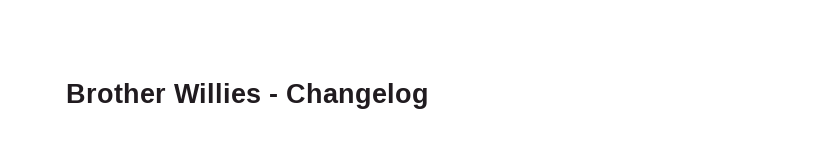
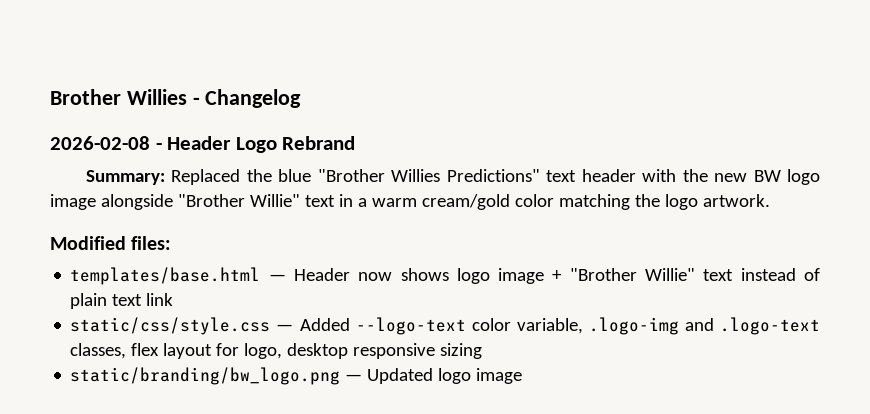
(429, 96) none -> [50,136,356,153] [85,169,820,185] [50,194,770,210] [50,236,172,250] [70,267,821,285] [70,293,174,309] [70,317,820,335] [70,343,483,359] [70,367,523,385] // 2026-02-08 - Header Logo Rebrand // Summary: Replaced the blue "Brother Willies Predictions" text header with the new BW logo image alongside "Brother Willie" text in a warm cream/gold color matching the logo artwork. // Modified files: // templates/base.html — Header now shows logo image + "Brother Willie" text instead of plain text link // static/css/style.css — Added --logo-text color variable, .logo-img and .logo-text classes, flex layout for logo, desktop responsive sizing // static/branding/bw_logo.png — Updated logo image

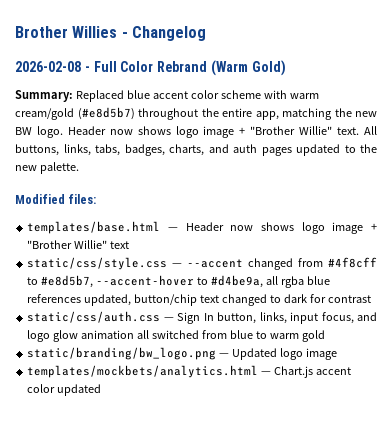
[167,136,277,153] Header Logo -> [93,61,154,72] Full Color
(356, 143) none -> [210,60,286,76] (Warm Gold)
[246,169,820,185] [50,194,770,210] the blue "Brother Willies Predictions" text header with the new BW logo image alongside "Brother Willie" text in a warm cream/gold color matching the logo artwork. -> [126,90,319,99] [15,107,377,120] [15,126,378,138] [15,144,377,156] [15,162,79,174] blue accent color scheme with warm cream/gold (#e8d5b7) throughout the entire app, matching the new BW logo. Header now shows logo image + "Brother Willie" text. All buttons, links, tabs, badges, charts, and auth pages updated to the new palette.
[740,268,821,281] [70,293,174,309] [70,317,820,335] [70,343,483,359] instead of plain text link // static/css/style.css — Added --logo-text color variable, .logo-img and .logo-text classes, flex layout for logo, desktop responsive sizing -> [27,257,377,270] [27,275,330,288] [27,294,371,306] [27,311,378,324] [27,330,325,342] // static/css/style.css — --accent changed from #4f8cff to #e8d5b7, --accent-hover to #d4be9a, all rgba blue references updated, button/chip text changed to dark for contrast // static/css/auth.css — Sign In button, links, input focus, and logo glow animation all switched from blue to warm gold
(523, 376) none -> [27,365,352,378] [27,384,102,396] // templates/mockbets/analytics.html — Chart.js accent color updated

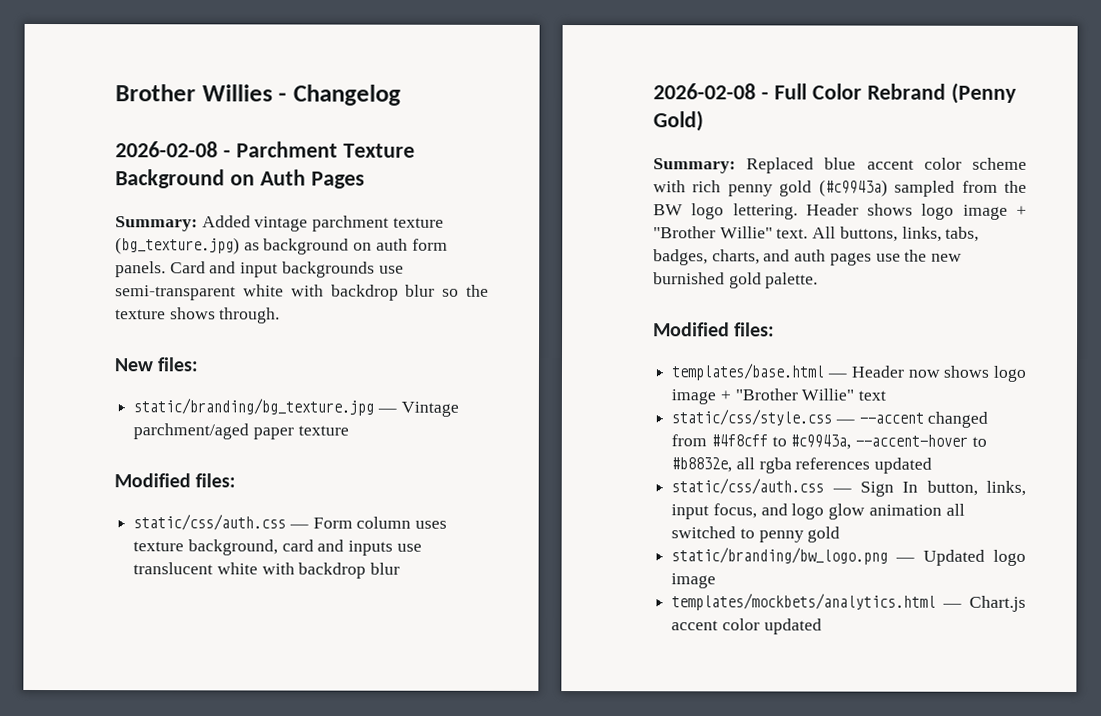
(206, 33) none -> [115,141,415,158] [115,169,365,189] [115,215,444,232] [115,237,448,255] [115,261,404,278] [115,284,489,301] [115,307,281,324] [114,357,200,372] [133,398,459,417] [133,423,349,440] [114,473,237,488] [133,514,448,531] [133,539,422,556] [133,562,401,579] // 2026-02-08 - Parchment Texture Background on Auth Pages // Summary: Added vintage parchment texture (bg_texture.jpg) as background on auth form panels. Card and input backgrounds use semi-transparent white with backdrop blur so the texture shows through. // New files: // static/branding/bg_texture.jpg — Vintage parchment/aged paper texture // Modified files: // static/css/auth.css — Form column uses texture background, card and inputs use translucent white with backdrop blur
[210,60,248,76] (Warm -> [950,82,1017,104] (Penny
[289,93,319,99] [15,107,377,120] [15,126,133,138] warm cream/gold (#e8d5b7) throughout the entire app, matching the new BW logo. Header now -> [692,179,1027,197] [653,203,859,220] rich penny gold (#c9943a) sampled from the BW logo lettering. Header
[296,144,377,156] [15,165,37,171] updated to the new -> [875,249,963,262] [653,272,762,289] use the new burnished gold
[41,275,94,288] #e8d5b7, -> [790,434,852,450] #c9943a,
[210,275,263,288] #d4be9a, -> [671,457,733,473] #b8832e,
[306,276,330,285] [27,294,371,306] blue references updated, button/chip text changed to dark for contrast -> [795,457,933,474] references updated
[201,330,299,339] from blue to warm -> [739,528,804,543] to penny

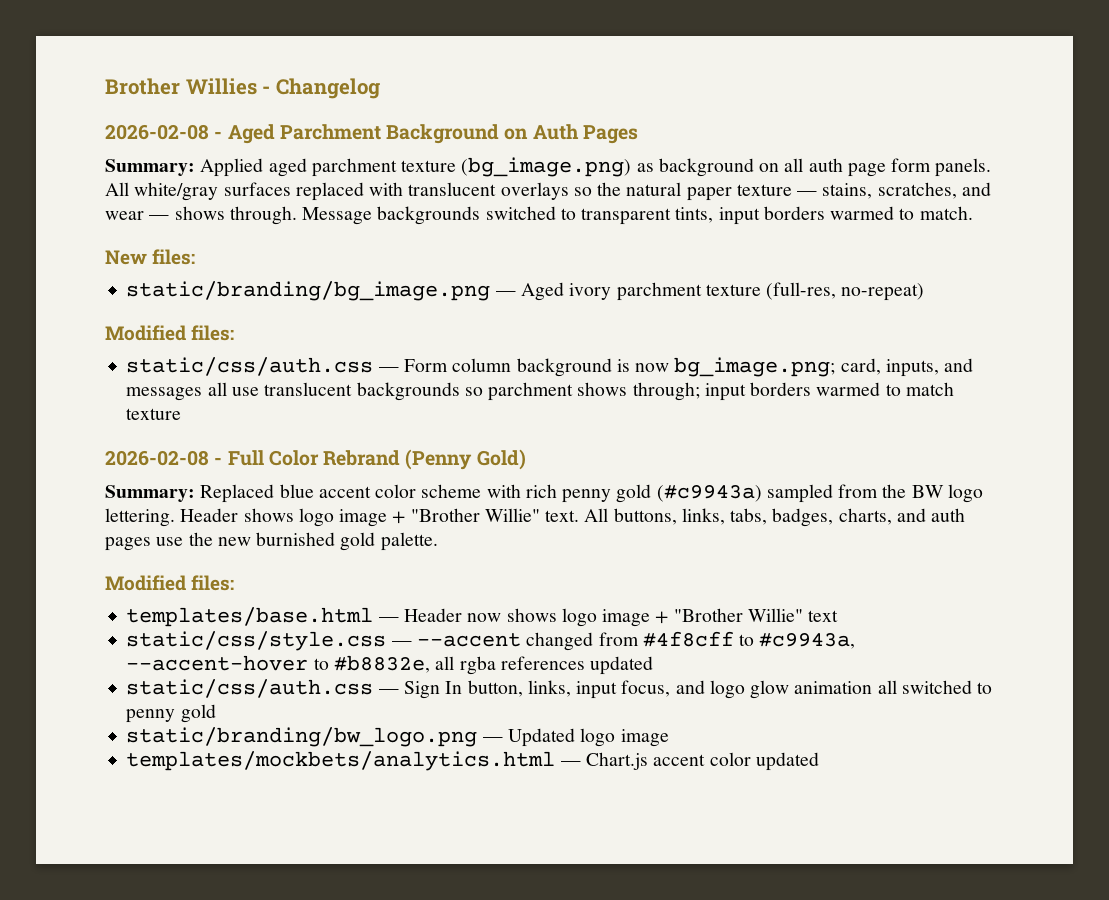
[235,141,415,158] Parchment Texture -> [227,124,381,144] Aged Parchment
[201,215,444,232] [115,237,240,255] Added vintage parchment texture (bg_texture.jpg) -> [200,157,632,177] Applied aged parchment texture (bg_image.png)
[375,238,448,251] [115,261,404,278] [115,284,489,301] [115,307,281,324] [114,357,200,372] [133,398,459,417] [133,423,349,440] auth form panels. Card and input backgrounds use semi-transparent white with backdrop blur so the texture shows through. // New files: // static/branding/bg_texture.jpg — Vintage parchment/aged paper texture -> [784,158,992,177] [105,182,991,201] [105,206,973,225] [105,249,196,265] [126,281,925,301] all auth page form panels. All white/gray surfaces replaced with translucent overlays so the natural paper texture — stains, scratches, and wear — shows through. Message backgrounds switched to transparent tints, input borders warmed to match. // New files: // static/branding/bg_image.png — Aged ivory parchment texture (full-res, no-repeat)
[415,520,448,529] [133,539,422,556] [133,562,401,579] uses texture background, card and inputs use translucent white with backdrop blur -> [516,357,974,377] [126,382,954,401] [126,408,182,420] background is now bg_image.png; card, inputs, and messages all use translucent backgrounds so parchment shows through; input borders warmed to match texture

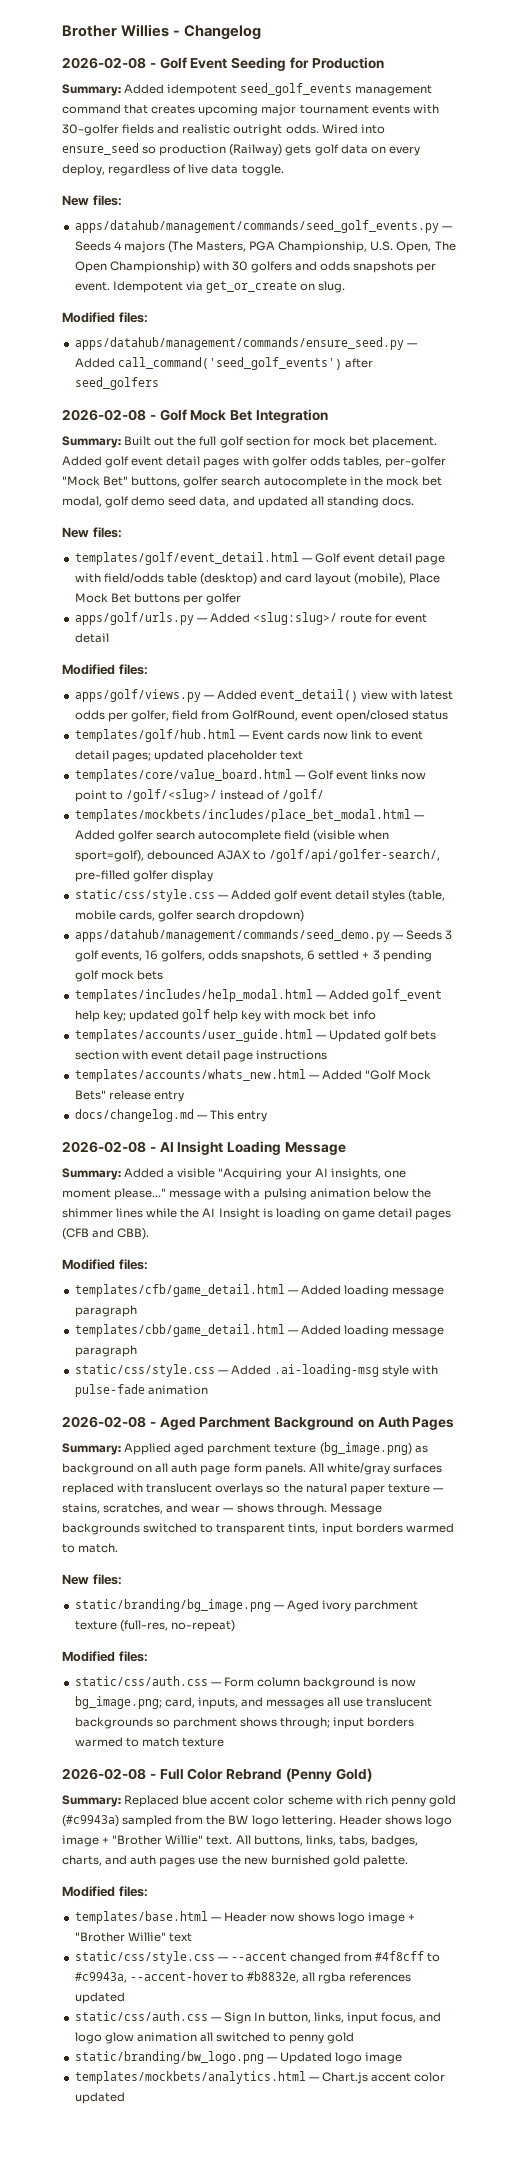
(380, 88) none -> [62,57,384,71] [62,83,433,96] [62,104,439,116] [62,124,385,136] [62,143,420,156] [62,164,284,176] [62,195,122,206] [74,220,453,233] [74,241,456,253] [74,261,437,273] [74,281,346,293] [62,312,148,323] [74,337,418,350] [74,357,373,370] [74,377,159,390] [62,409,328,423] [62,436,438,448] [62,456,446,468] [62,476,442,488] [62,496,414,508] [62,527,122,538] [74,552,446,565] [74,573,441,585] [74,593,242,605] [74,612,428,625] [74,633,109,643] [62,664,148,675] [74,689,454,702] [74,710,449,722] [74,729,424,742] [74,750,304,762] [74,769,427,782] [74,789,325,802] [74,809,425,822] [74,830,390,842] [74,849,441,862] [74,870,213,882] [74,889,446,902] [74,910,305,922] [74,929,452,942] [74,950,432,962] [74,970,163,982] [74,989,442,1002] [74,1009,376,1022] [74,1029,437,1042] [74,1050,328,1062] [74,1069,432,1082] [74,1090,184,1102] [74,1109,267,1122] [62,1141,346,1155] [62,1168,406,1180] [62,1188,431,1200] [62,1208,452,1220] [62,1228,150,1240] [62,1259,148,1270] [74,1284,445,1297] [74,1305,137,1317] [74,1324,445,1337] [74,1345,137,1357] [74,1364,439,1377] [74,1384,208,1397] // 2026-02-08 - Golf Event Seeding for Production // Summary: Added idempotent seed_golf_events management command that creates upcoming major tournament events with 30-golfer fields and realistic outright odds. Wired into ensure_seed so production (Railway) gets golf data on every deploy, regardless of live data toggle. // New files: // apps/datahub/management/commands/seed_golf_events.py — Seeds 4 majors (The Masters, PGA Championship, U.S. Open, The Open Championship) with 30 golfers and odds snapshots per event. Idempotent via get_or_create on slug. // Modified files: // apps/datahub/management/commands/ensure_seed.py — Added call_command('seed_golf_events') after seed_golfers // 2026-02-08 - Golf Mock Bet Integration // Summary: Built out the full golf section for mock bet placement. Added golf event detail pages with golfer odds tables, per-golfer "Mock Bet" buttons, golfer search autocomplete in the mock bet modal, golf demo seed data, and updated all standing docs. // New files: // templates/golf/event_detail.html — Golf event detail page with field/odds table (desktop) and card layout (mobile), Place Mock Bet buttons per golfer // apps/golf/urls.py — Added <slug:slug>/ route for event detail // Modified files: // apps/golf/views.py — Added event_detail() view with latest odds per golfer, field from GolfRound, event open/closed status // templates/golf/hub.html — Event cards now link to event detail pages; updated placeholder text // templates/core/value_board.html — Golf event links now point to /golf/<slug>/ instead of /golf/ // templates/mockbets/includes/place_bet_modal.html — Added golfer search autocomplete field (visible when sport=golf), debounced AJAX to /golf/api/golfer-search/, pre-filled golfer display // static/css/style.css — Added golf event detail styles (table, mobile cards, golfer search dropdown) // apps/datahub/management/commands/seed_demo.py — Seeds 3 golf events, 16 golfers, odds snapshots, 6 settled + 3 pending golf mock bets // templates/includes/help_modal.html — Added golf_event help key; updated golf help key with mock bet info // templates/accounts/user_guide.html — Updated golf bets section with event detail page instructions // templates/accounts/whats_new.html — Added "Golf Mock Bets" release entry // docs/changelog.md — This entry // 2026-02-08 - AI Insight Loading Message // Summary: Added a visible "Acquiring your AI insights, one moment please..." message with a pulsing animation below the shimmer lines while the AI Insight is loading on game detail pages (CFB and CBB). // Modified files: // templates/cfb/game_detail.html — Added loading message paragraph // templates/cbb/game_detail.html — Added loading message paragraph // static/css/style.css — Added .ai-loading-msg style with pulse-fade animation

